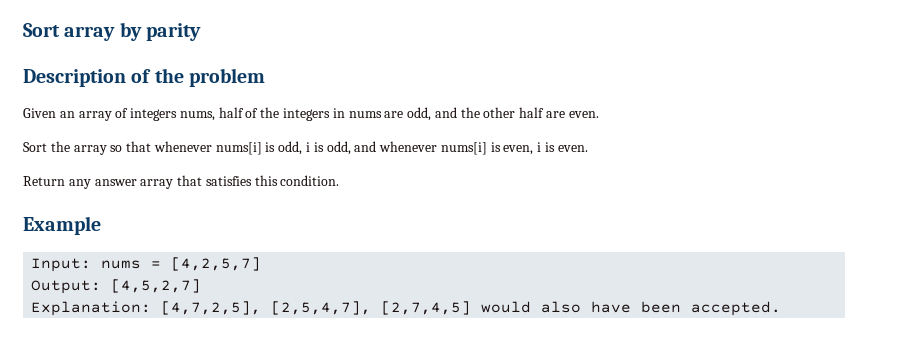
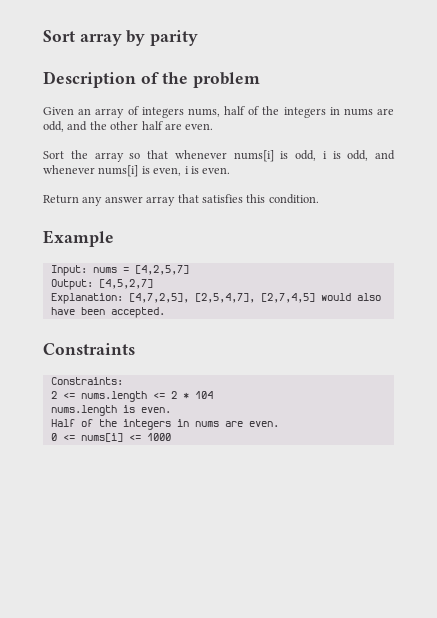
(782, 308) none -> [43,343,135,355] [50,377,123,385] [50,391,213,402] [50,405,171,416] [50,419,279,430] [50,433,171,442] // Constraints // Constraints: // 2 <= nums.length <= 2 * 104 // nums.length is even. // Half of the integers in nums are even. // 0 <= nums[i] <= 1000

